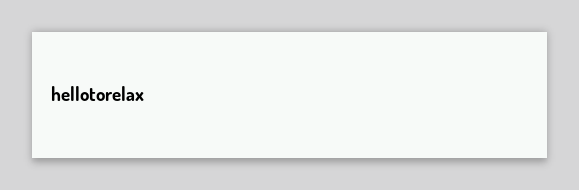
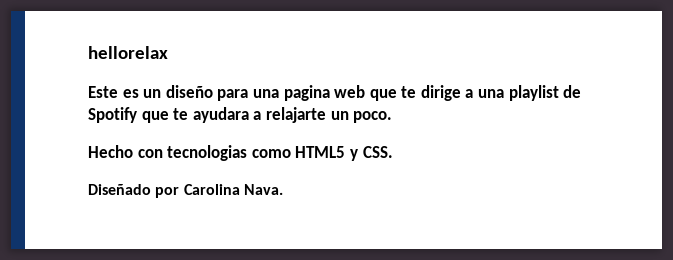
[51,86,144,101] hellotorelax -> [88,46,168,59] [88,85,582,101] [88,107,393,123] [88,145,393,161] [88,184,283,198] hellorelax // Este es un diseño para una pagina web que te dirige a una playlist de Spotify que te ayudara a relajarte un poco. // Hecho con tecnologias como HTML5 y CSS. // Diseñado por Carolina Nava.

